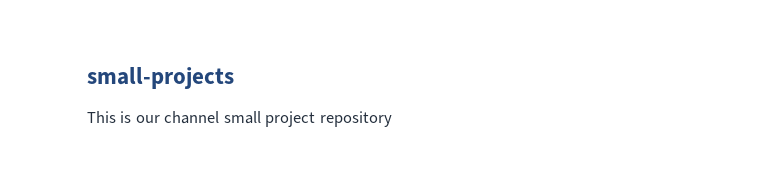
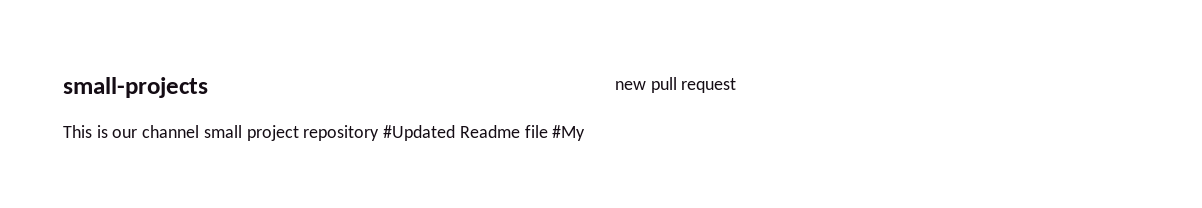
(392, 119) none -> [383,125,586,141] [615,77,737,93] #Updated Readme file #My new pull request

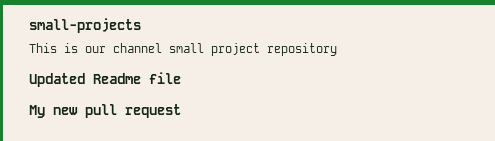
[383,125,456,141] #Updated -> [29,73,85,87] // Updated
[552,125,586,141] #My -> [29,105,45,118] // My

